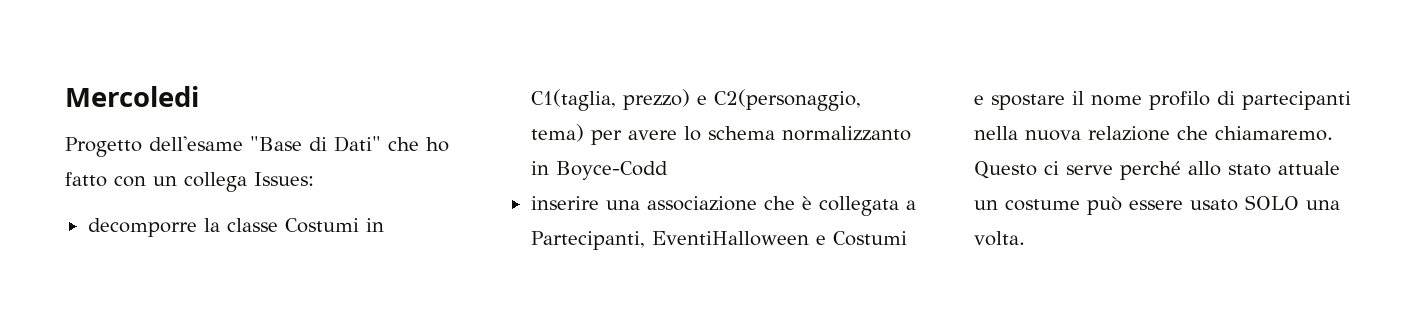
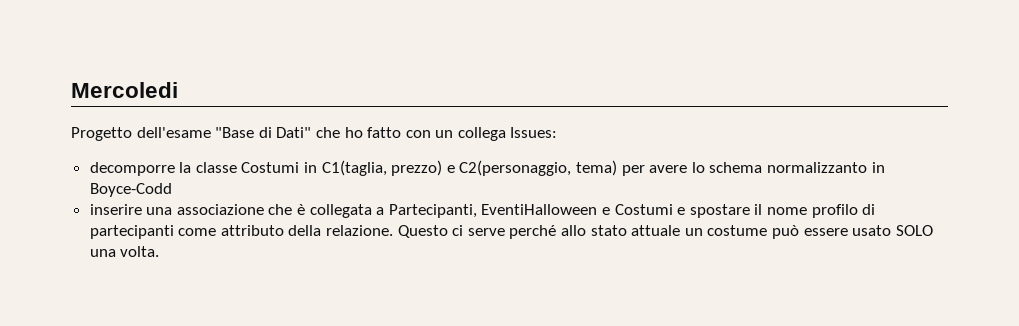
[973,126,1333,141] nella nuova relazione che chiamaremo. -> [178,225,394,236] come attributo della relazione.

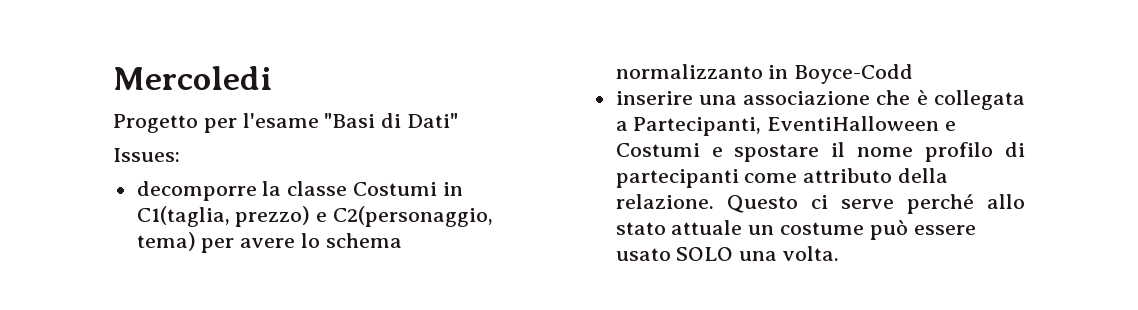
[136,127,255,138] dell'esame "Base -> [203,113,376,133] per l'esame "Basi
[315,127,506,141] che ho fatto con un collega -> (459, 120) //

